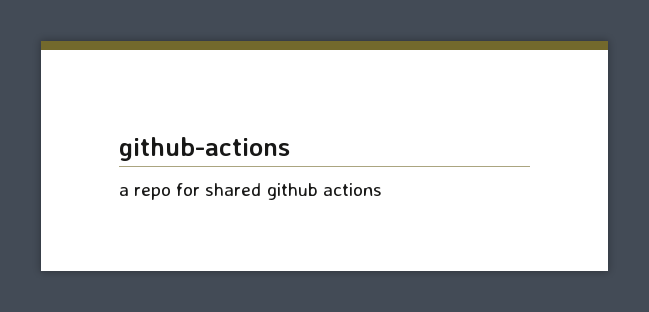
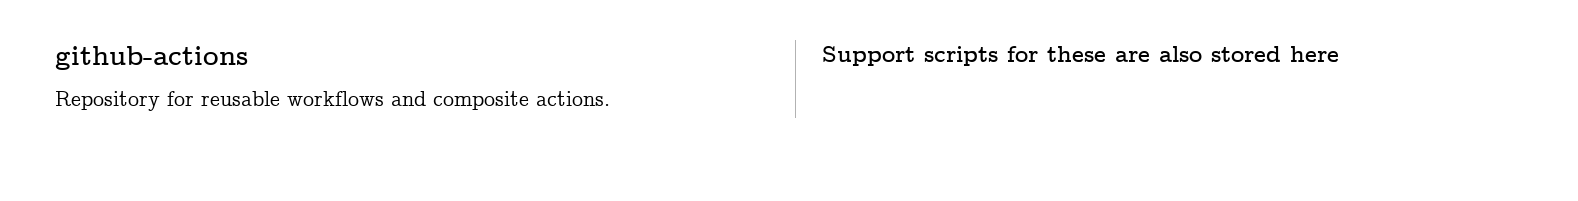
[119,183,382,200] a repo for shared github actions -> [55,91,610,111] [822,46,1339,66] Repository for reusable workflows and composite actions. // Support scripts for these are also stored here

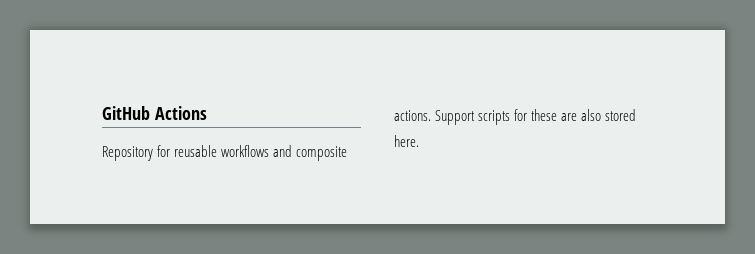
[55,46,248,70] github-actions -> [102,106,207,120] GitHub Actions
(610, 98) // -> (431, 115) none
[1290,46,1339,62] here -> [394,135,419,147] here.

